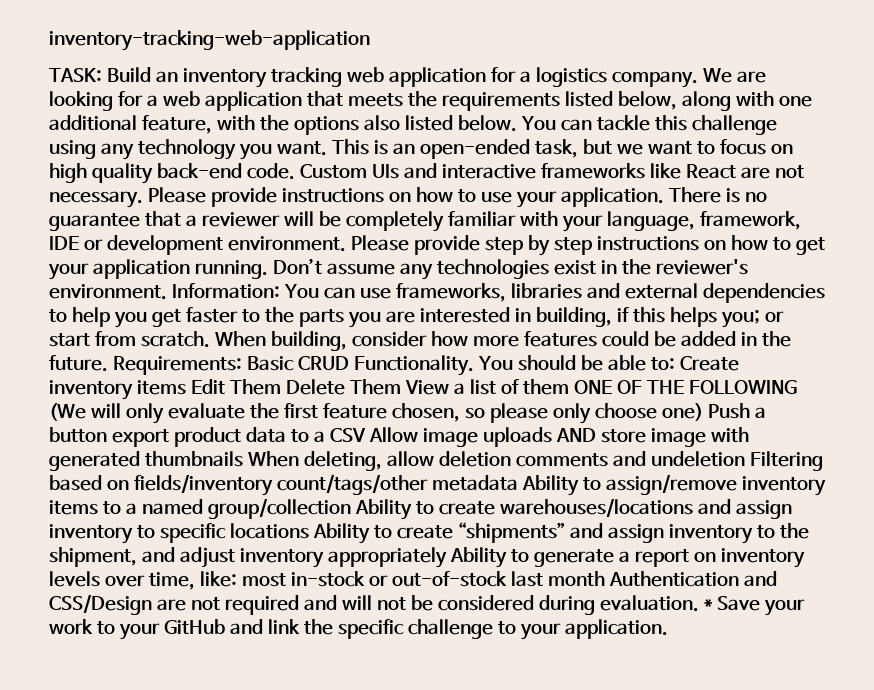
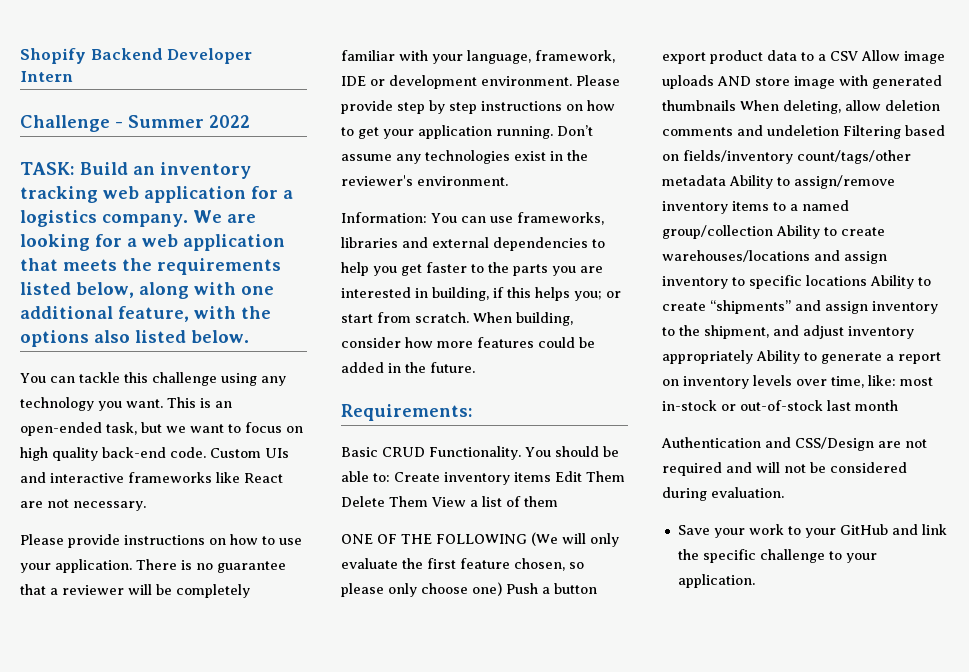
[49,30,370,51] inventory-tracking-web-application -> [20,48,253,64] [20,71,73,82] [20,115,250,132] Shopify Backend Developer Intern // Challenge - Summer 2022
(517, 123) none -> (249, 336) //
(143, 199) none -> (146, 506) //
(167, 292) none -> (508, 181) //
(108, 363) none -> (475, 367) //
(242, 365) none -> (473, 412) //
(569, 387) none -> (558, 501) //
(605, 578) none -> (898, 405) //
[703,599,712,610] * -> (784, 492) //

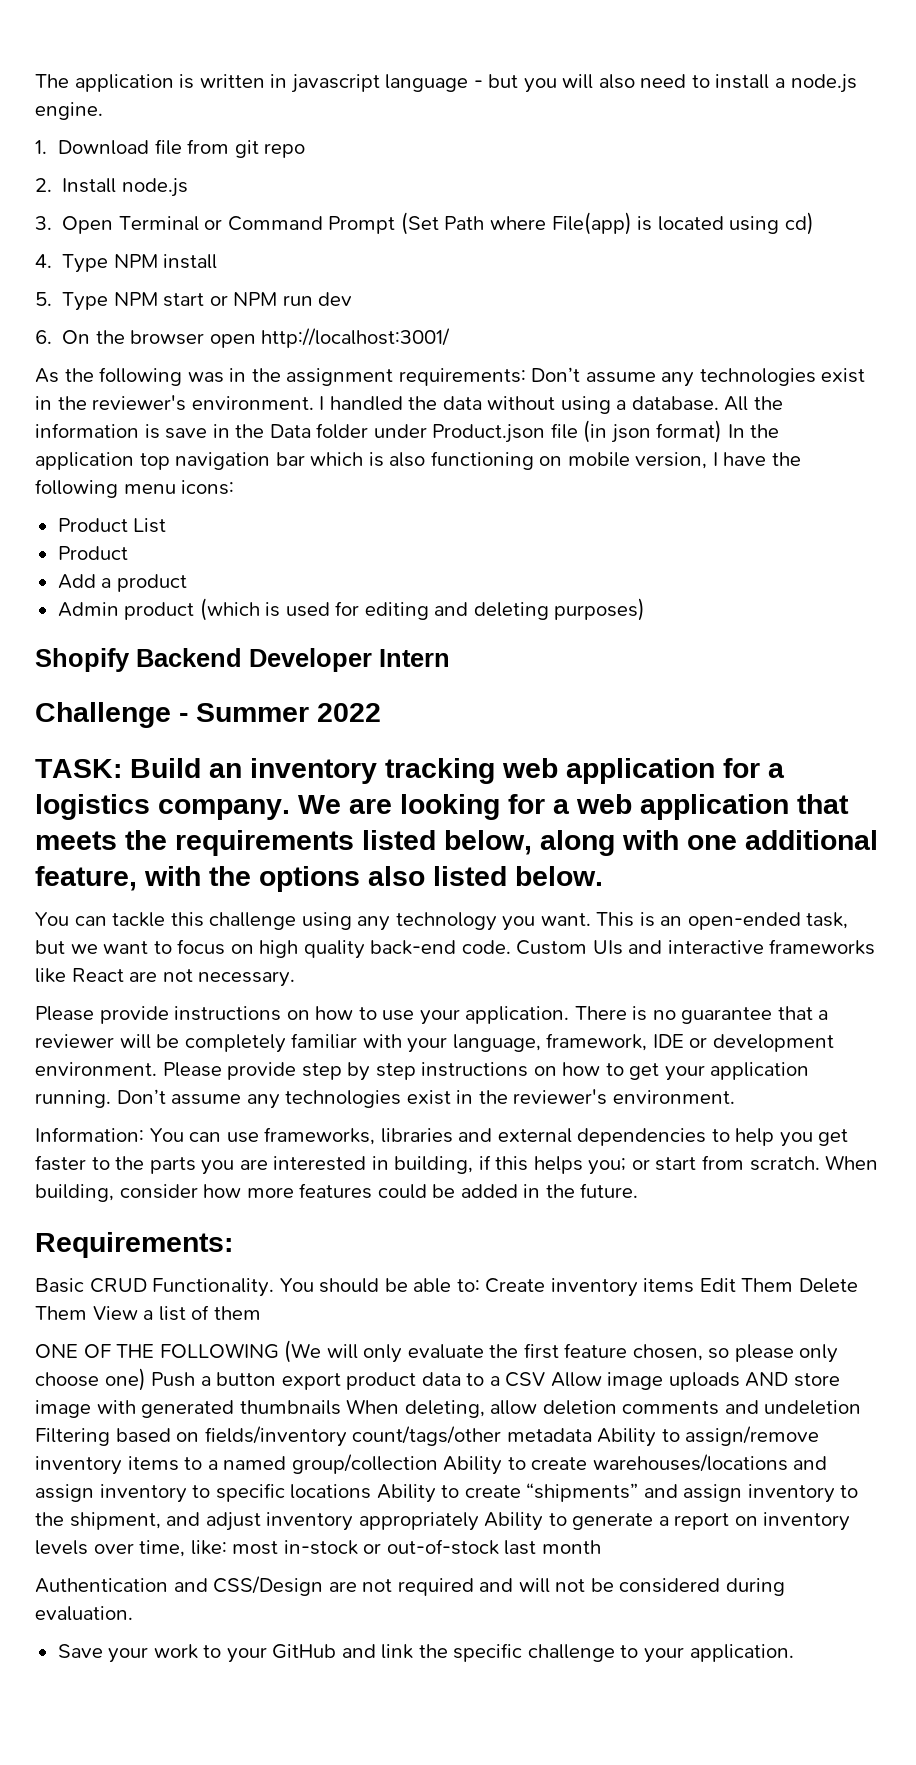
(20, 56) none -> [35,74,857,93] [35,102,103,120] [35,139,306,158] [35,178,188,197] [35,212,814,235] [35,254,218,273] [35,292,353,311] [35,328,451,348] [35,367,866,387] [35,395,783,414] [35,420,780,443] [35,451,801,470] [35,479,235,498] [57,518,167,533] [57,546,128,560] [57,574,187,592] [57,598,646,621] The application is written in javascript language - but you will also need to install a node.js engine. // 1. Download file from git repo // 2. Install node.js // 3. Open Terminal or Command Prompt (Set Path where File(app) is located using cd) // 4. Type NPM install // 5. Type NPM start or NPM run dev // 6. On the browser open http://localhost:3001/ // As the following was in the assignment requirements: Don’t assume any technologies exist in the reviewer's environment. I handled the data without using a database. All the information is save in the Data folder under Product.json file (in json format) In the application top navigation bar which is also functioning on mobile version, I have the following menu icons: // Product List // Product // Add a product // Admin product (which is used for editing and deleting purposes) //

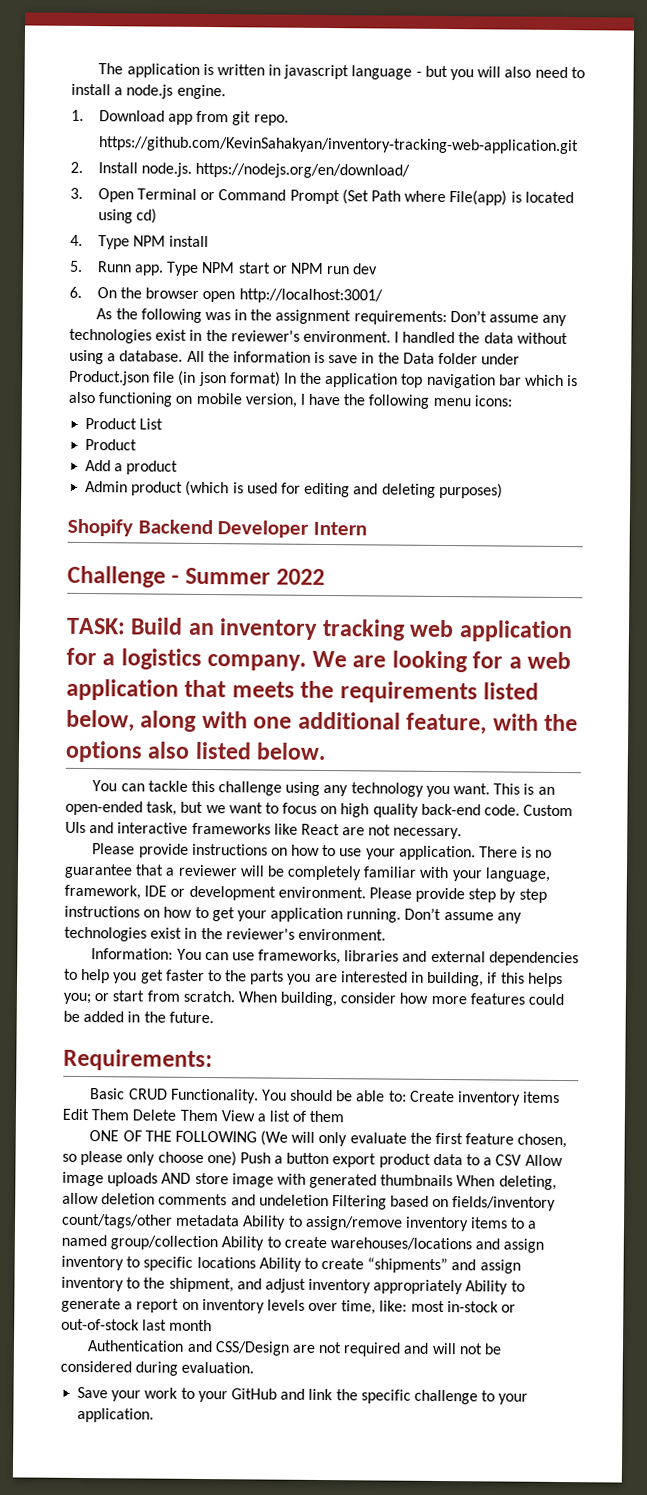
[154,139,182,155] file -> [168,113,194,125] app
[264,143,306,158] repo -> [253,114,289,126] [97,136,579,155] repo. // https://github.com/KevinSahakyan/inventory-tracking-web-application.git
[121,178,188,197] node.js -> [141,162,411,179] node.js. https://nodejs.org/en/download/
(52, 299) none -> [96,261,165,276] Runn app.

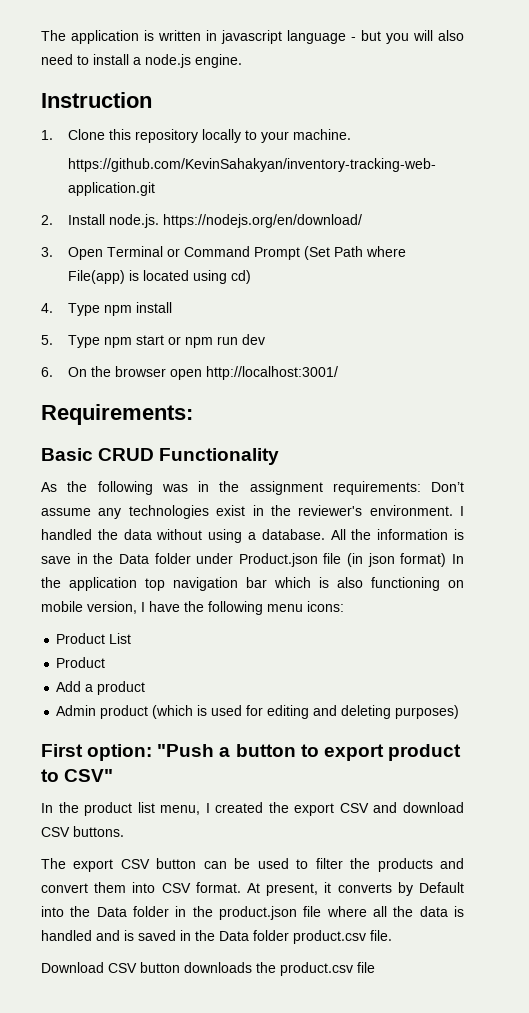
(226, 92) none -> [41,92,152,108] // Instruction
[98,110,289,126] Download app from git repo. -> [68,129,352,143] Clone this repository locally to your machine.
[133,235,167,247] NPM -> [104,305,133,316] npm
[96,261,236,276] Runn app. Type NPM -> [68,335,133,348] Type npm
[289,262,324,274] NPM -> [185,337,214,348] npm
(383, 296) none -> [41,404,193,425] [41,448,280,465] // Requirements: // Basic CRUD Functionality
[67,518,368,538] [67,565,326,588] [66,617,573,643] [66,647,572,673] [66,678,540,704] [66,709,579,735] [65,740,327,763] [92,780,555,798] [65,800,574,818] [65,821,463,840] [92,843,553,861] [64,863,550,882] [64,884,547,903] [64,905,522,924] [64,926,386,942] [91,948,579,967] [64,968,563,988] [63,990,565,1007] [63,1010,214,1024] [63,1048,213,1072] [90,1088,561,1106] [62,1108,345,1123] [89,1130,568,1149] [62,1150,563,1168] [62,1171,557,1190] [62,1192,557,1211] [61,1213,538,1232] [61,1234,545,1253] [61,1255,521,1274] [61,1276,525,1295] [61,1297,517,1315] [61,1318,213,1332] [87,1340,502,1357] [60,1360,255,1376] [77,1386,529,1405] [77,1407,155,1423] Shopify Backend Developer Intern // Challenge - Summer 2022 // TASK: Build an inventory tracking web application for a logistics company. We are looking for a web application that meets the requirements listed below, along with one additional feature, with the options also listed below. // You can tackle this challenge using any technology you want. This is an open-ended task, but we want to focus on high quality back-end code. Custom UIs and interactive frameworks like React are not necessary. // Please provide instructions on how to use your application. There is no guarantee that a reviewer will be completely familiar with your language, framework, IDE or development environment. Please provide step by step instructions on how to get your application running. Don’t assume any technologies exist in the reviewer's environment. // Information: You can use frameworks, libraries and external dependencies to help you get faster to the parts you are interested in building, if this helps you; or start from scratch. When building, consider how more features could be added in the future. // Requirements: // Basic CRUD Functionality. You should be able to: Create inventory items Edit Them Delete Them View a list of them // ONE OF THE FOLLOWING (We will only evaluate the first feature chosen, so please only choose one) Push a button export product data to a CSV Allow image uploads AND store image with generated thumbnails When deleting, allow deletion comments and undeletion Filtering based on fields/inventory count/tags/other metadata Ability to assign/remove inventory items to a named group/collection Ability to create warehouses/locations and assign inventory to specific locations Ability to create “shipments” and assign inventory to the shipment, and adjust inventory appropriately Ability to generate a report on inventory levels over time, like: most in-stock or out-of-stock last month // Authentication and CSS/Design are not required and will not be considered during evaluation. // Save your work to your GitHub and link the specific challenge to your application. -> [41,744,461,761] [41,769,114,782] [41,802,464,816] [41,826,124,837] [41,858,464,872] [41,882,464,896] [41,906,464,920] [41,930,392,944] [41,962,375,976] First option: "Push a button to export product to CSV" // In the product list menu, I created the export CSV and download CSV buttons. // The export CSV button can be used to filter the products and convert them into CSV format. At present, it converts by Default into the Data folder in the product.json file where all the data is handled and is saved in the Data folder product.csv file. // Download CSV button downloads the product.csv file

